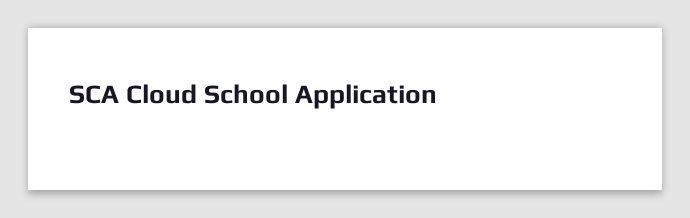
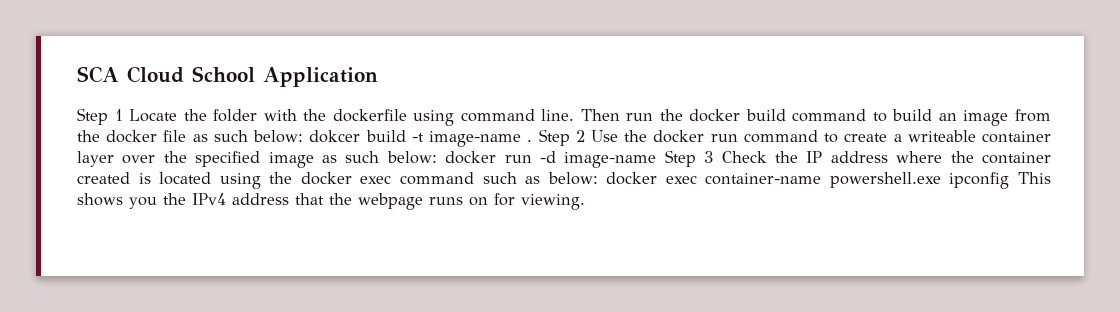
(438, 96) none -> [77,108,1051,126] [77,129,1052,147] [77,150,1051,168] [77,172,1051,189] [77,193,585,210] // Step 1 Locate the folder with the dockerfile using command line. Then run the docker build command to build an image from the docker file as such below: dokcer build -t image-name . Step 2 Use the docker run command to create a writeable container layer over the specified image as such below: docker run -d image-name Step 3 Check the IP address where the container created is located using the docker exec command such as below: docker exec container-name powershell.exe ipconfig This shows you the IPv4 address that the webpage runs on for viewing.

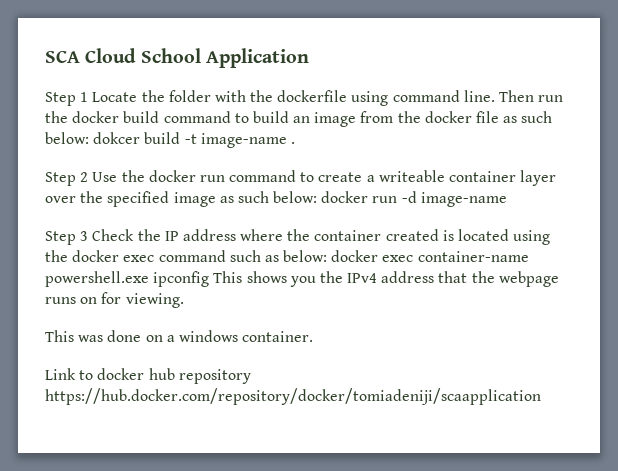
(533, 140) none -> (295, 143) //
(657, 160) none -> (507, 199) //
(585, 202) none -> [45,330,314,342] [45,368,251,384] [45,388,541,405] // This was done on a windows container. // Link to docker hub repository https://hub.docker.com/repository/docker/tomiadeniji/scaapplication

